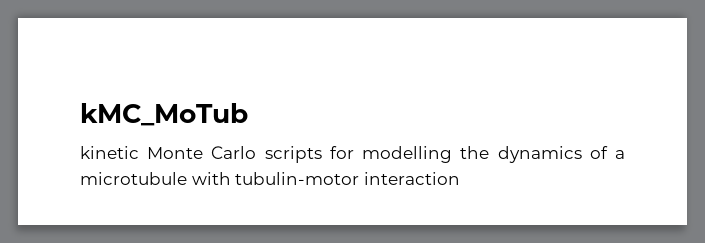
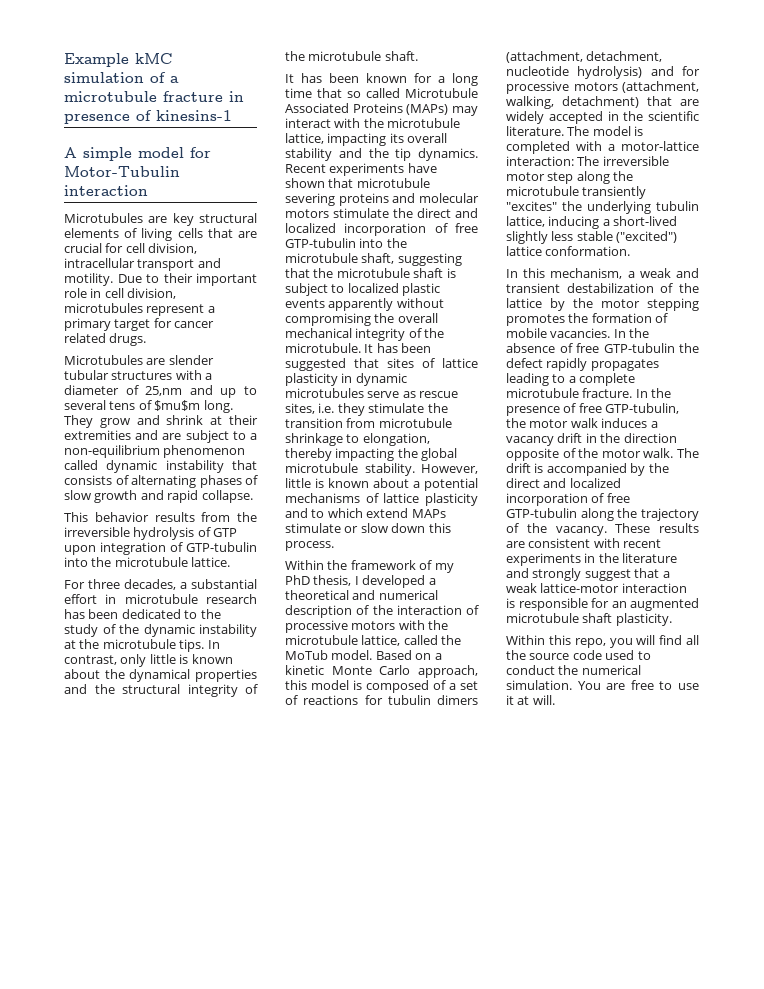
[80,103,248,126] [80,146,625,163] [80,172,460,185] kMC_MoTub // kinetic Monte Carlo scripts for modelling the dynamics of a microtubule with tubulin-motor interaction -> [64,53,172,67] [64,72,179,83] [64,91,244,102] [64,110,232,124] [64,147,211,161] [64,166,180,177] [64,185,148,196] [64,213,257,226] [64,228,257,241] [64,243,198,254] [64,258,221,271] [64,273,257,286] [64,288,177,299] [64,303,215,316] [64,318,215,331] [64,333,147,346] [64,355,214,365] [64,370,213,380] [64,385,257,398] [64,400,233,413] [64,415,258,428] [64,430,257,443] [64,445,246,458] [64,460,257,473] [64,475,258,488] [64,490,253,503] [64,512,257,522] [64,527,238,540] [64,542,257,555] [64,557,231,567] [64,579,257,590] [64,594,257,604] [64,609,221,619] [64,624,257,637] [64,639,220,652] [64,654,233,667] [64,669,257,682] [64,684,258,697] [285,51,418,61] [285,73,478,86] [285,88,478,98] [285,103,478,116] [285,118,461,128] [285,133,448,146] [285,148,478,161] [285,163,437,176] [285,178,430,188] [285,193,479,206] [285,208,478,218] [285,223,478,236] [285,238,407,248] [285,253,462,266] [285,268,456,278] [285,283,441,296] [285,298,444,311] [285,313,438,326] [285,328,445,341] [285,343,432,353] [285,358,478,371] [285,373,407,386] [285,388,459,398] [285,403,448,416] [285,418,452,428] [285,433,430,446] [285,448,458,461] [285,463,478,476] [285,478,478,491] [285,493,478,506] [285,508,446,518] [285,523,451,533] [285,541,334,551] [285,560,454,573] [285,575,436,588] [285,590,438,600] [285,605,479,618] [285,620,449,633] [285,635,462,646] [285,650,442,660] [285,665,478,678] [285,680,478,693] [285,695,478,705] [506,51,663,63] [506,66,700,79] [506,81,699,94] [506,96,699,109] [506,111,699,124] [506,126,644,136] [506,141,699,154] [506,156,669,166] [506,171,634,184] [506,186,647,199] [506,201,699,214] [506,216,678,229] [506,231,678,244] [506,246,631,256] [506,268,699,279] [506,283,699,293] [506,298,699,311] [506,313,669,326] [506,328,650,338] [506,343,699,353] [506,358,659,371] [506,373,636,386] [506,388,672,398] [506,403,680,416] [506,418,658,428] [506,433,677,446] [506,448,699,461] [506,463,669,476] [506,478,621,488] [506,493,630,506] [506,508,699,521] [506,523,699,536] [506,538,662,548] [506,553,678,566] [506,568,670,581] [506,583,687,593] [506,598,699,611] [506,613,672,626] [506,635,699,648] [506,650,651,660] [506,665,641,675] [506,680,699,690] [506,695,555,705] Example kMC simulation of a microtubule fracture in presence of kinesins-1 // A simple model for Motor-Tubulin interaction // Microtubules are key structural elements of living cells that are crucial for cell division, intracellular transport and motility. Due to their important role in cell division, microtubules represent a primary target for cancer related drugs. // Microtubules are slender tubular structures with a diameter of 25,nm and up to several tens of $mu$m long. They grow and shrink at their extremities and are subject to a non-equilibrium phenomenon called dynamic instability that consists of alternating phases of slow growth and rapid collapse. // This behavior results from the irreversible hydrolysis of GTP upon integration of GTP-tubulin into the microtubule lattice. // For three decades, a substantial effort in microtubule research has been dedicated to the study of the dynamic instability at the microtubule tips. In contrast, only little is known about the dynamical properties and the structural integrity of the microtubule shaft. // It has been known for a long time that so called Microtubule Associated Proteins (MAPs) may interact with the microtubule lattice, impacting its overall stability and the tip dynamics. Recent experiments have shown that microtubule severing proteins and molecular motors stimulate the direct and localized incorporation of free GTP-tubulin into the microtubule shaft, suggesting that the microtubule shaft is subject to localized plastic events apparently without compromising the overall mechanical integrity of the microtubule. It has been suggested that sites of lattice plasticity in dynamic microtubules serve as rescue sites, i.e. they stimulate the transition from microtubule shrinkage to elongation, thereby impacting the global microtubule stability. However, little is known about a potential mechanisms of lattice plasticity and to which extend MAPs stimulate or slow down this process. // Within the framework of my PhD thesis, I developed a theoretical and numerical description of the interaction of processive motors with the microtubule lattice, called the MoTub model. Based on a kinetic Monte Carlo approach, this model is composed of a set of reactions for tubulin dimers (attachment, detachment, nucleotide hydrolysis) and for processive motors (attachment, walking, detachment) that are widely accepted in the scientific literature. The model is completed with a motor-lattice interaction: The irreversible motor step along the microtubule transiently "excites" the underlying tubulin lattice, inducing a short-lived slightly less stable ("excited") lattice conformation. // In this mechanism, a weak and transient destabilization of the lattice by the motor stepping promotes the formation of mobile vacancies. In the absence of free GTP-tubulin the defect rapidly propagates leading to a complete microtubule fracture. In the presence of free GTP-tubulin, the motor walk induces a vacancy drift in the direction opposite of the motor walk. The drift is accompanied by the direct and localized incorporation of free GTP-tubulin along the trajectory of the vacancy. These results are consistent with recent experiments in the literature and strongly suggest that a weak lattice-motor interaction is responsible for an augmented microtubule shaft plasticity. // Within this repo, you will find all the source code used to conduct the numerical simulation. You are free to use it at will.

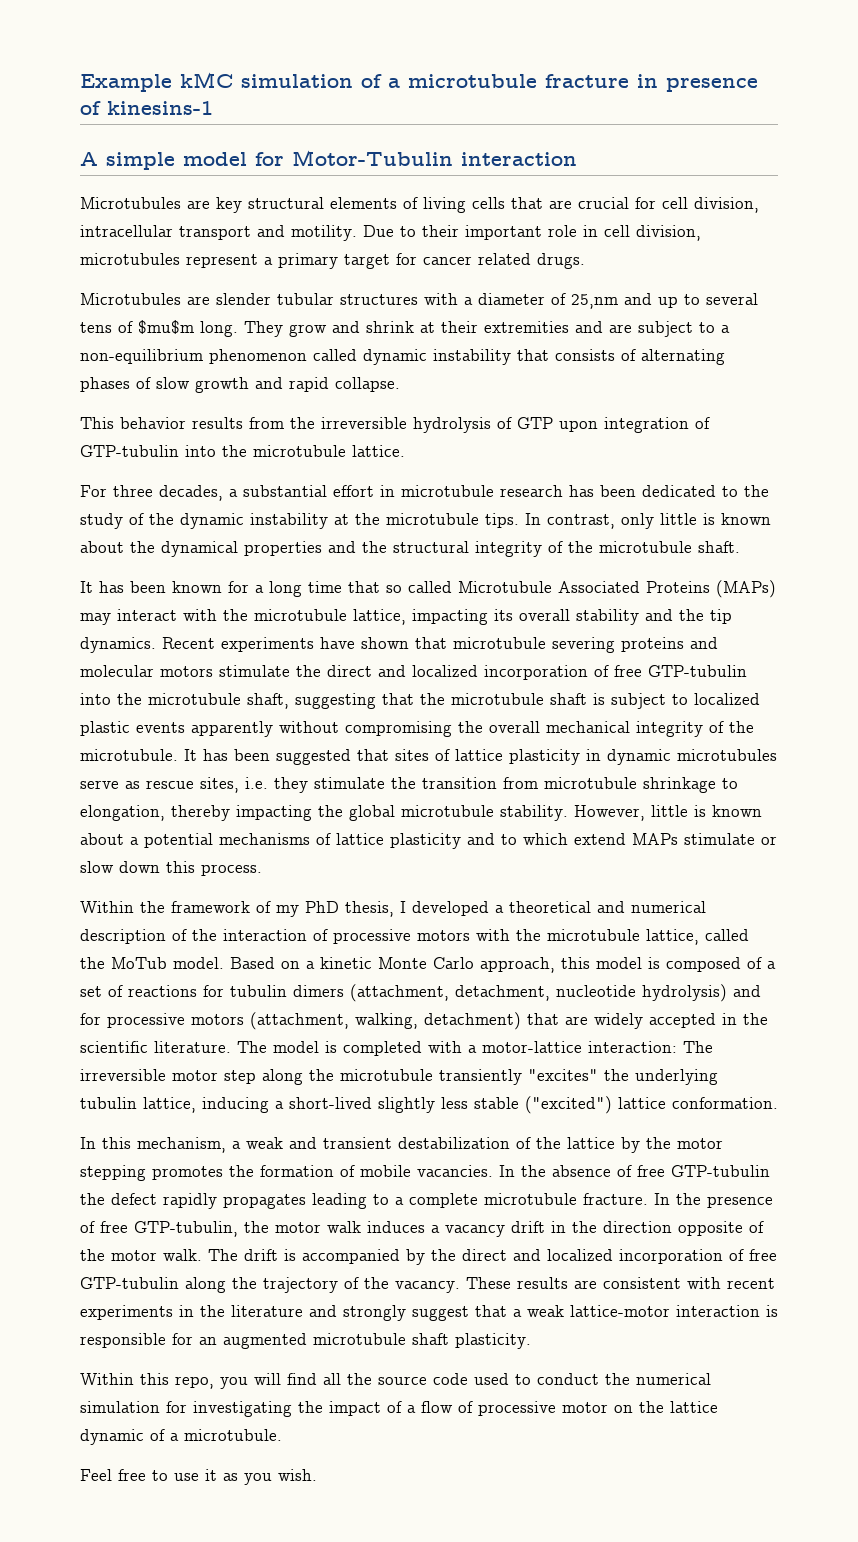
[506,680,626,690] simulation. You are -> [80,1401,718,1417] [80,1429,282,1445] [80,1469,112,1481] simulation for investigating the impact of a flow of processive motor on the lattice dynamic of a microtubule. // Feel
[517,695,555,705] at will. -> [223,1469,317,1485] as you wish.

